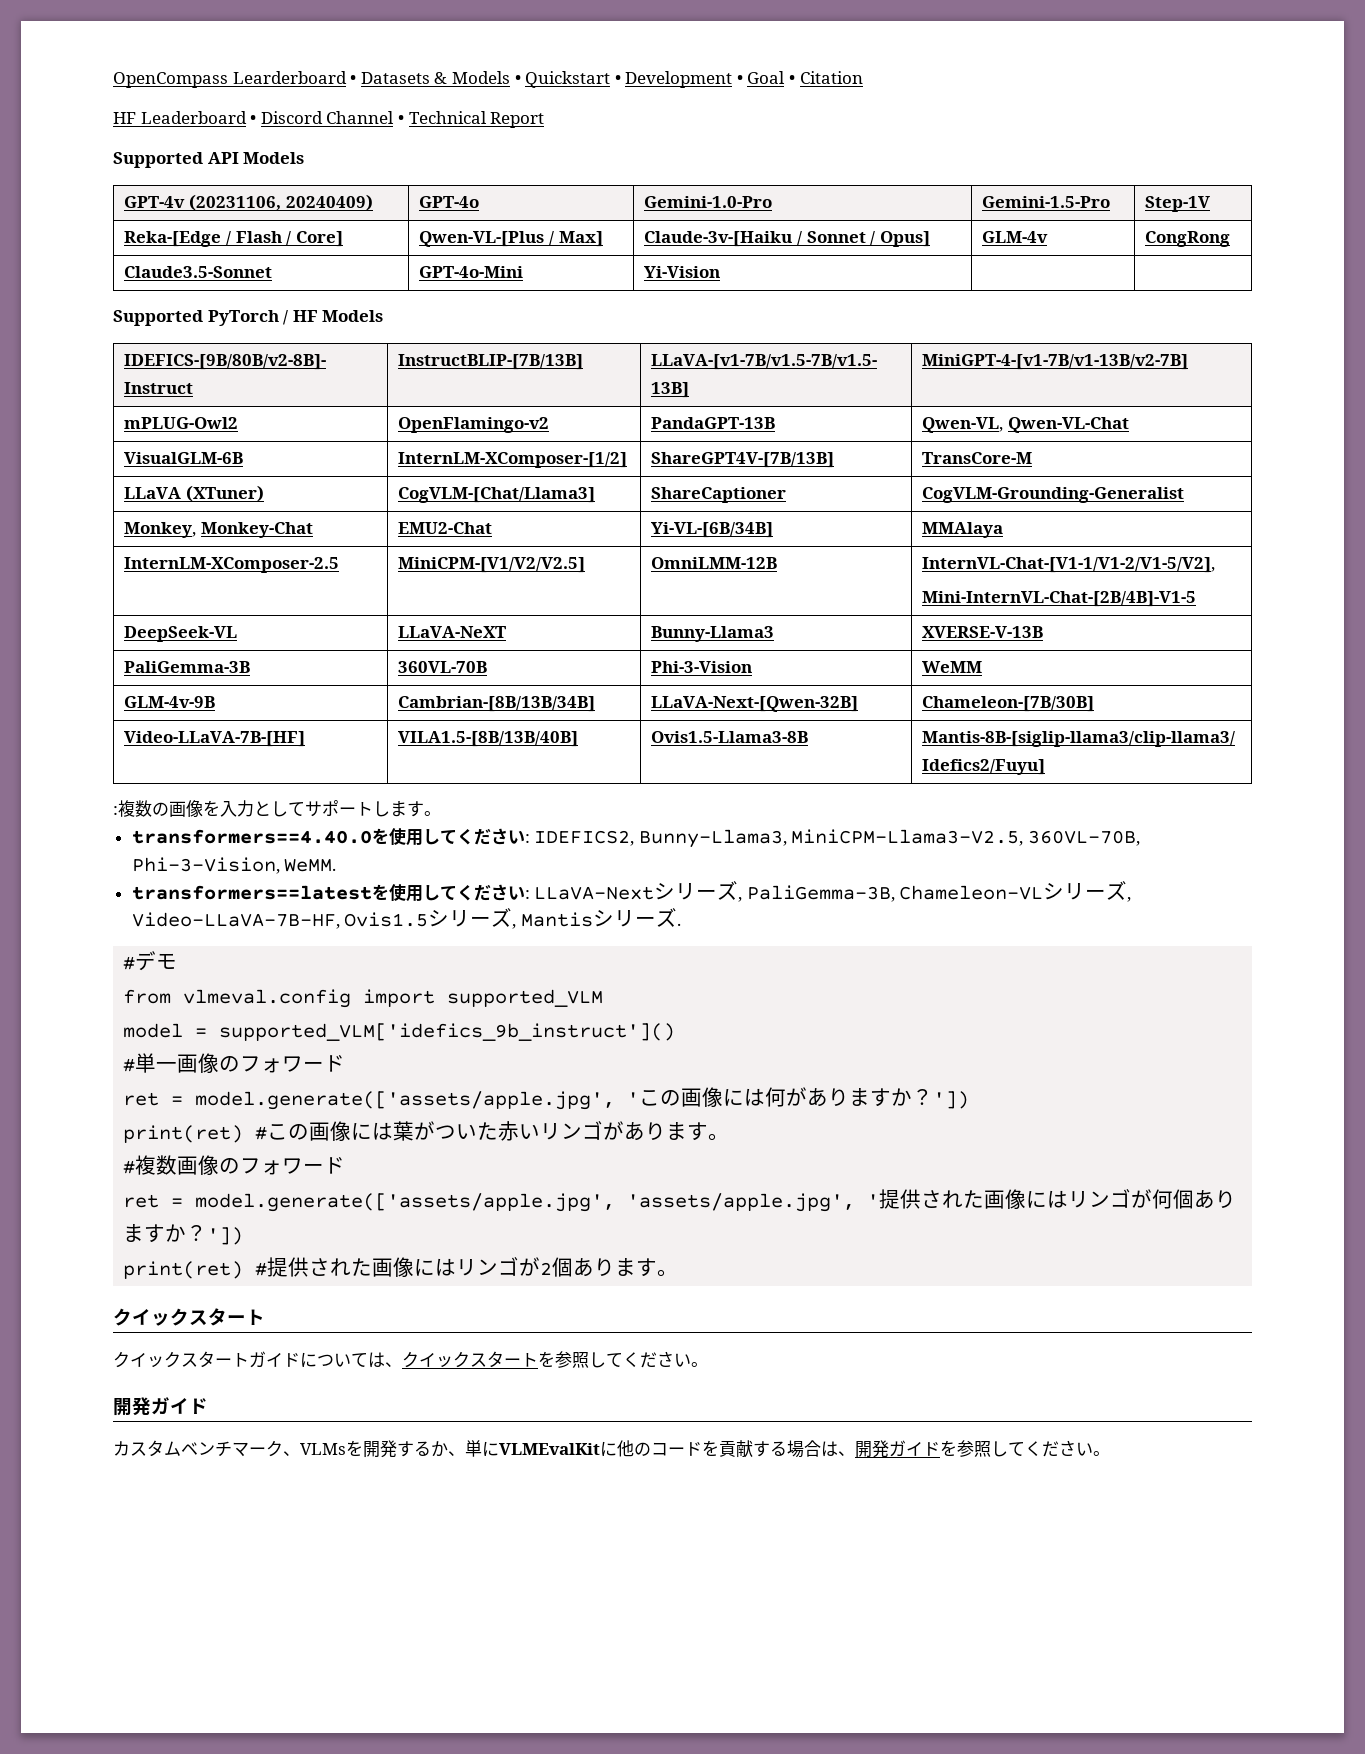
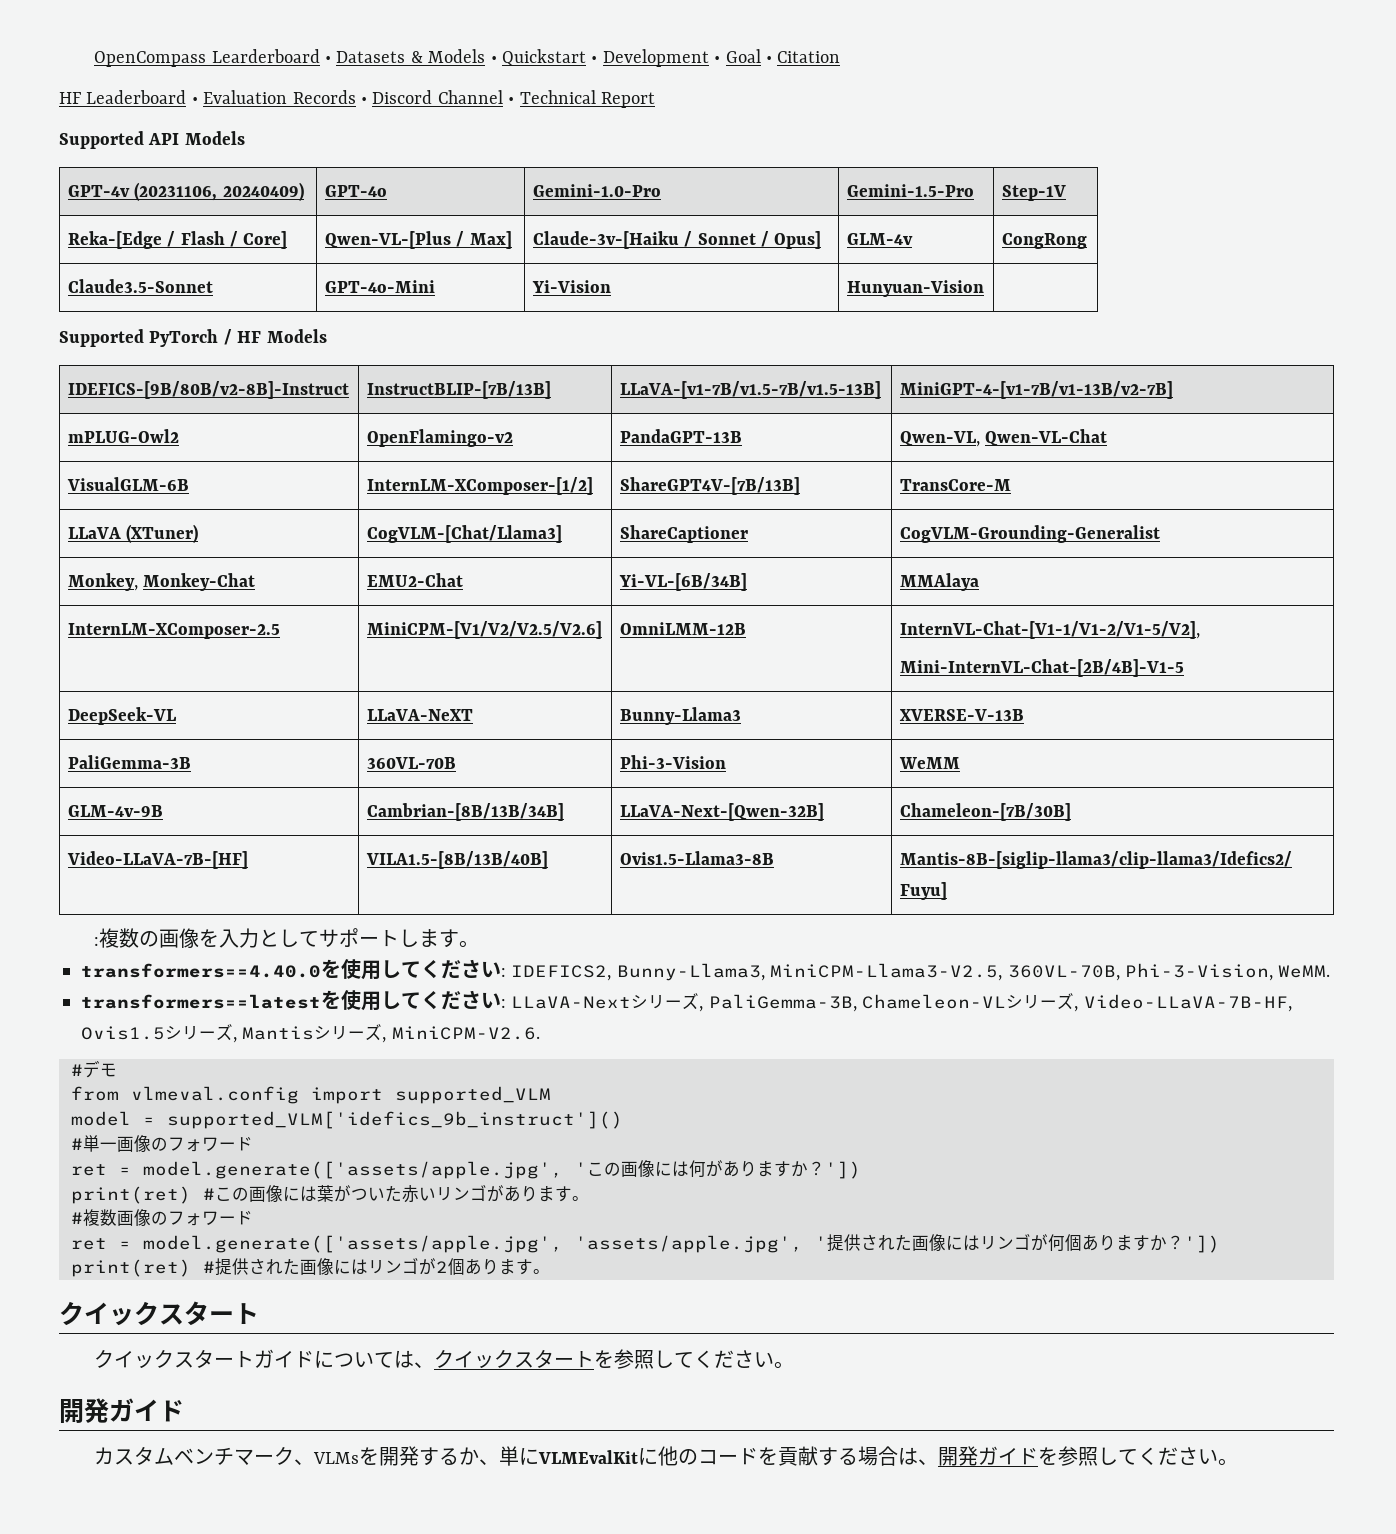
(257, 119) none -> [203,90,367,104] Evaluation Records •
(721, 272) none -> [846,280,984,297] Hunyuan-Vision
[398,557,586,573] MiniCPM-[V1/V2/V2.5] -> [366,621,602,639] MiniCPM-[V1/V2/V2.5/V2.6]
[676,923,681,926] . -> [382,1026,540,1043] , MiniCPM-V2.6.

